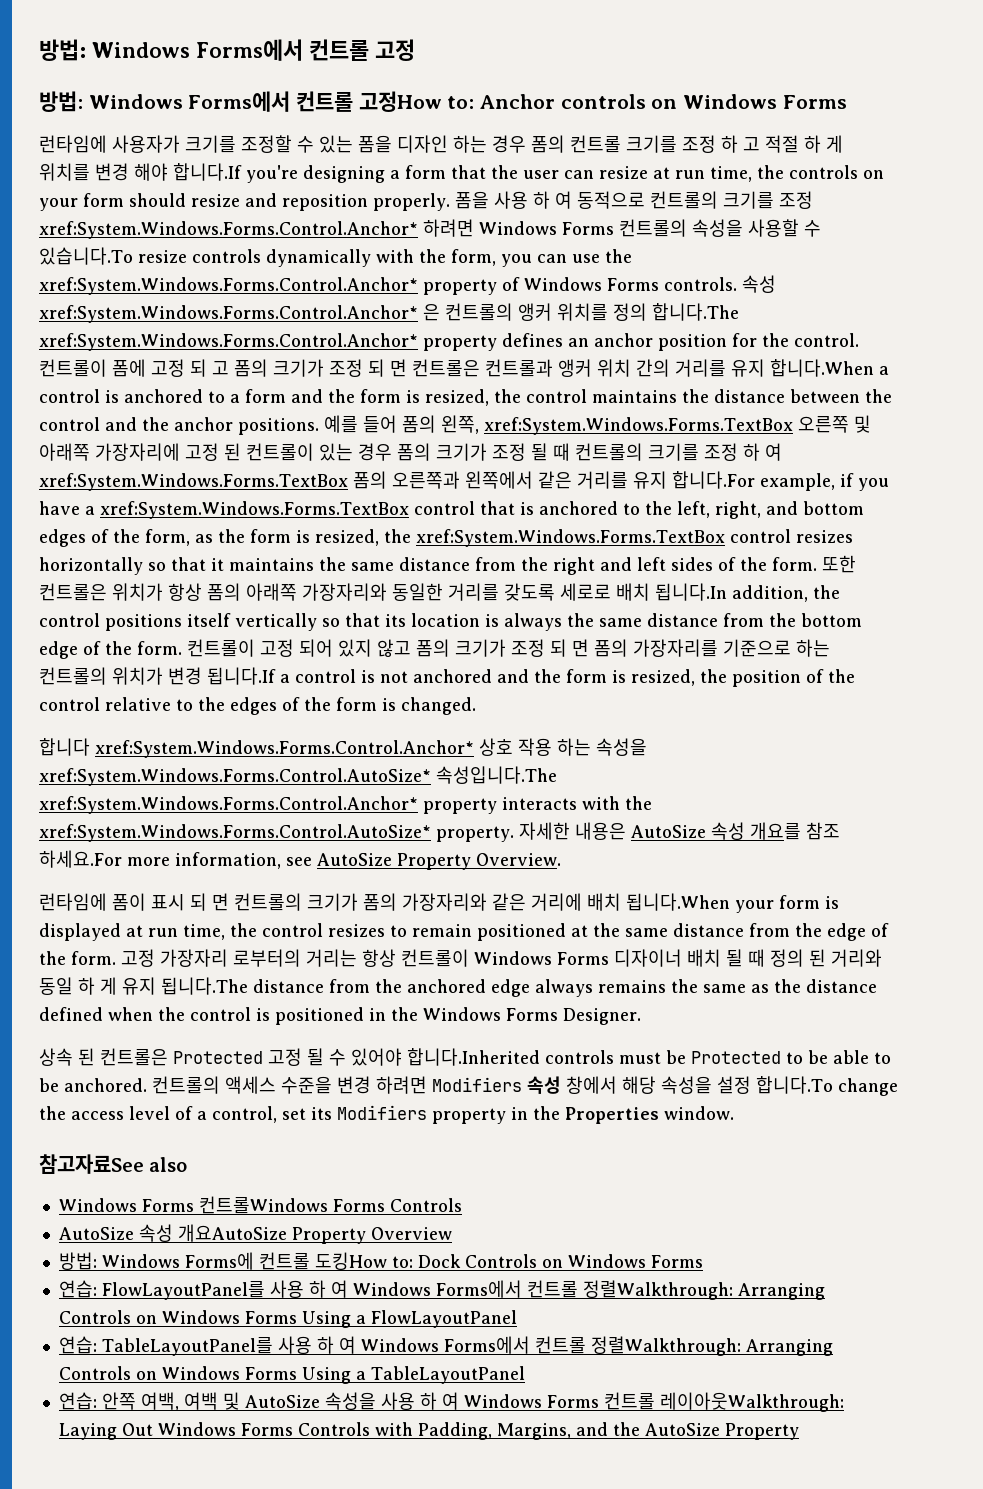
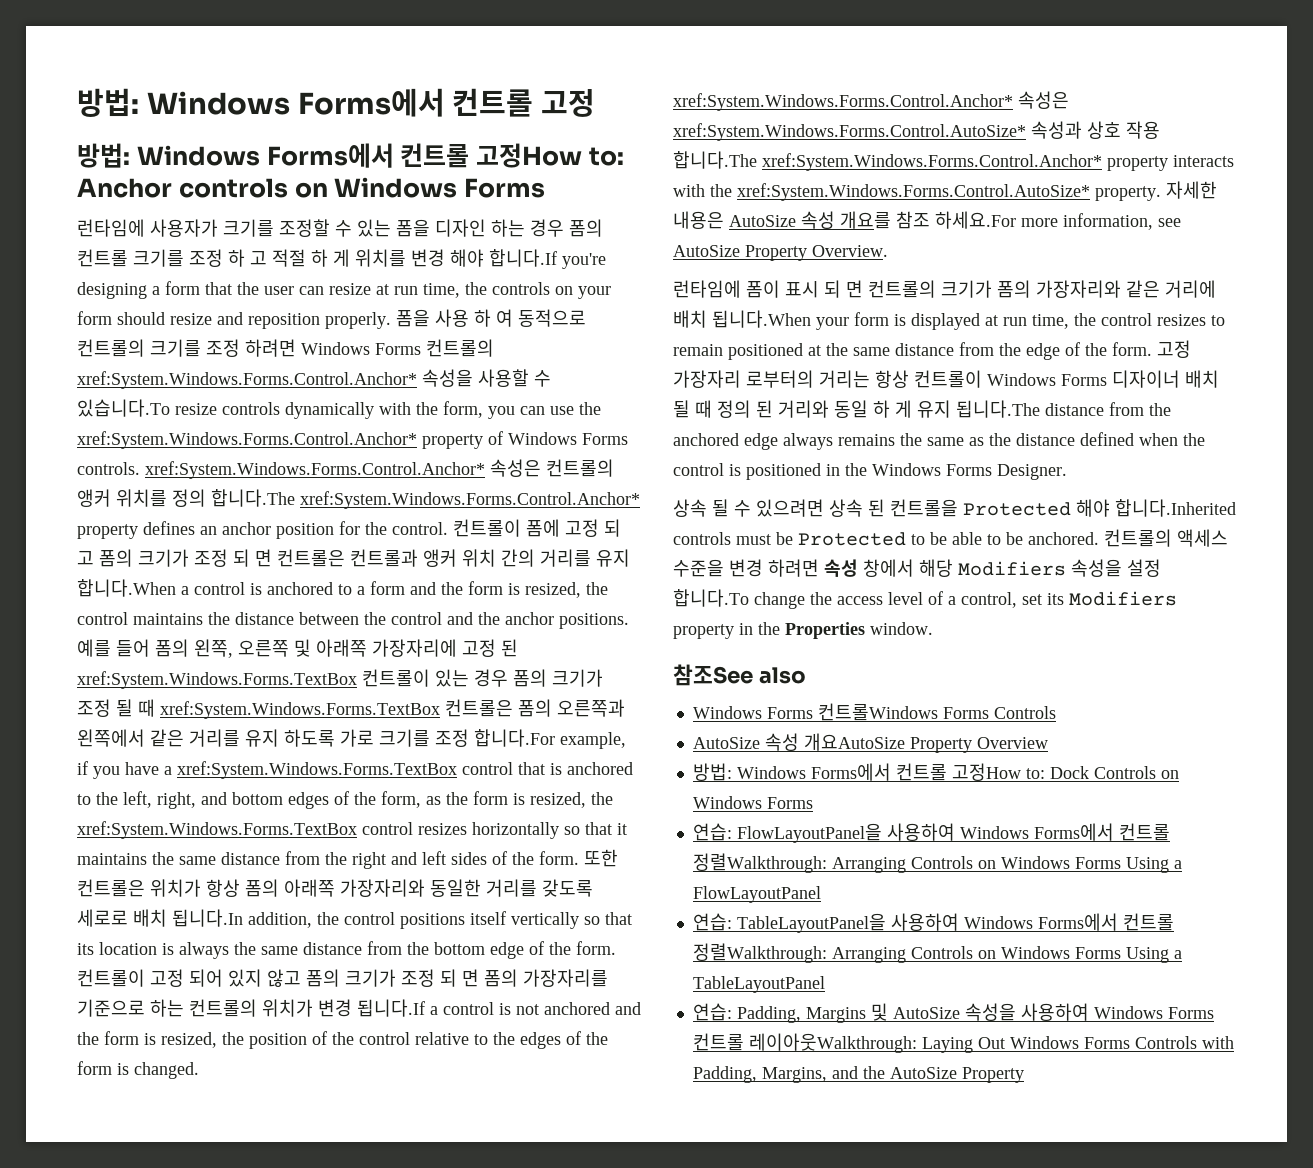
[39,221,418,239] xref:System.Windows.Forms.Control.Anchor* -> (240, 348) none
(687, 228) none -> [77,371,417,389] xref:System.Windows.Forms.Control.Anchor*
[742,275,776,293] [39,304,440,323] 속성 xref:System.Windows.Forms.Control.Anchor* 은 -> [145,459,541,479] xref:System.Windows.Forms.Control.Anchor* 속성은
[484,417,793,435] xref:System.Windows.Forms.TextBox -> (233, 648) none
(241, 452) none -> [77,671,357,689] xref:System.Windows.Forms.TextBox
[575,443,782,461] [39,473,348,491] 컨트롤의 크기를 조정 하 여 xref:System.Windows.Forms.TextBox -> [160,699,513,719] xref:System.Windows.Forms.TextBox 컨트롤은
(667, 480) none -> [284,729,469,747] 하도록 가로 크기를 조정
[39,738,647,758] [39,766,557,786] 합니다 xref:System.Windows.Forms.Control.Anchor* 상호 작용 하는 속성을 xref:System.Windows.Forms.Control.AutoSize* 속성입니다.The -> [673,91,1069,111] [673,121,1160,141] [673,151,757,169] xref:System.Windows.Forms.Control.Anchor* 속성은 xref:System.Windows.Forms.Control.AutoSize* 속성과 상호 작용 합니다.The
[78,1048,402,1066] 된 컨트롤은 Protected 고정 될 수 있어야 -> [712,499,1110,517] 될 수 있으려면 상속 된 컨트롤을 Protected 해야
[432,1077,522,1092] Modifiers -> (819, 568) none
(656, 1085) none -> [958,561,1066,576] Modifiers
[39,1154,144,1174] 참고자료See -> [673,664,753,686] 참조See
[184,1252,387,1270] Forms에 컨트롤 도킹How -> [810,763,1021,781] Forms에서 컨트롤 고정How
[101,1280,348,1300] FlowLayoutPanel를 사용 하 여 -> [736,823,955,843] FlowLayoutPanel을 사용하여
[101,1336,356,1356] TableLayoutPanel를 사용 하 여 -> [736,913,959,933] TableLayoutPanel을 사용하여
[101,1392,459,1411] 안쪽 여백, 여백 및 AutoSize 속성을 사용 하 여 -> [736,1003,1089,1023] Padding, Margins 및 AutoSize 속성을 사용하여

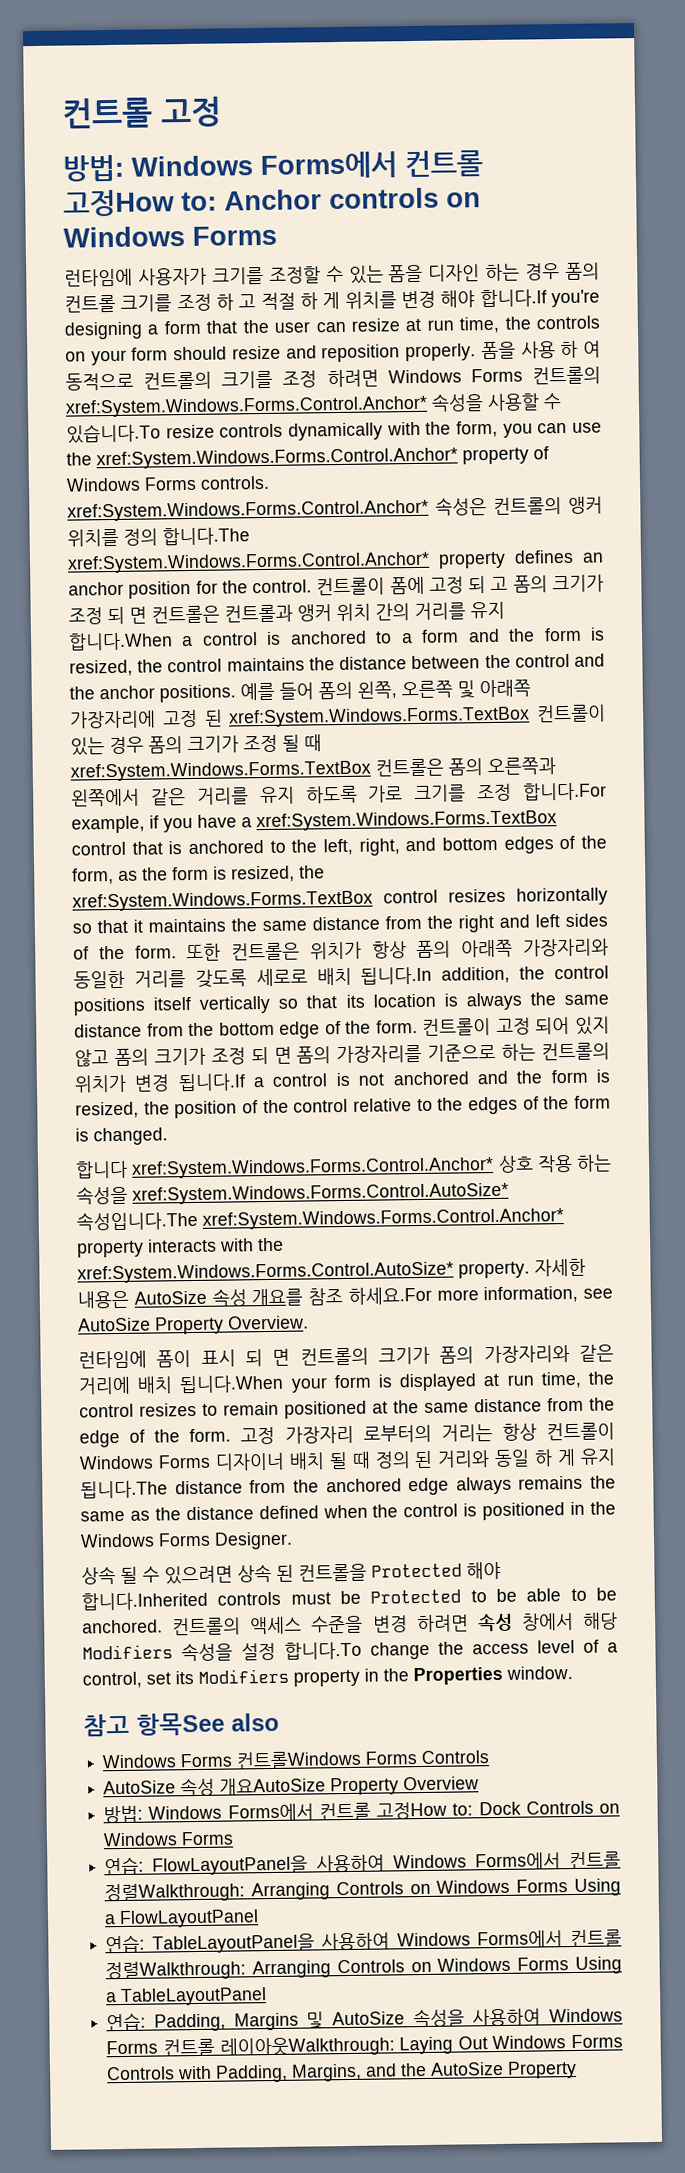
[77,88,445,117] 방법: Windows Forms에서 -> (61, 113) none
[673,91,1069,111] [673,121,1160,141] [673,151,757,169] xref:System.Windows.Forms.Control.Anchor* 속성은 xref:System.Windows.Forms.Control.AutoSize* 속성과 상호 작용 합니다.The -> [75,1154,612,1179] [76,1182,509,1205] [76,1210,198,1231] 합니다 xref:System.Windows.Forms.Control.Anchor* 상호 작용 하는 속성을 xref:System.Windows.Forms.Control.AutoSize* 속성입니다.The
[673,664,753,686] 참조See -> [83,1712,225,1737] 참고 항목See

